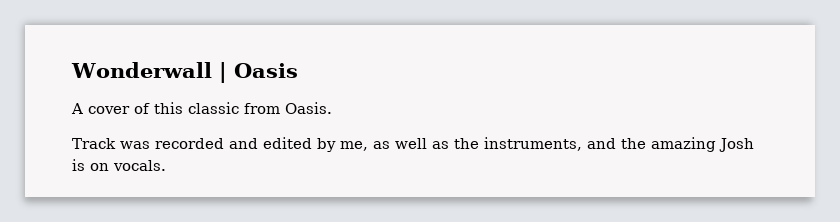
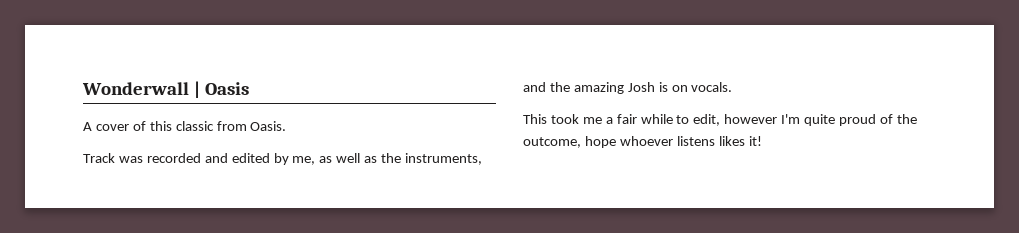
(166, 165) none -> [523,114,917,126] [523,136,762,148] // This took me a fair while to edit, however I'm quite proud of the outcome, hope whoever listens likes it!

